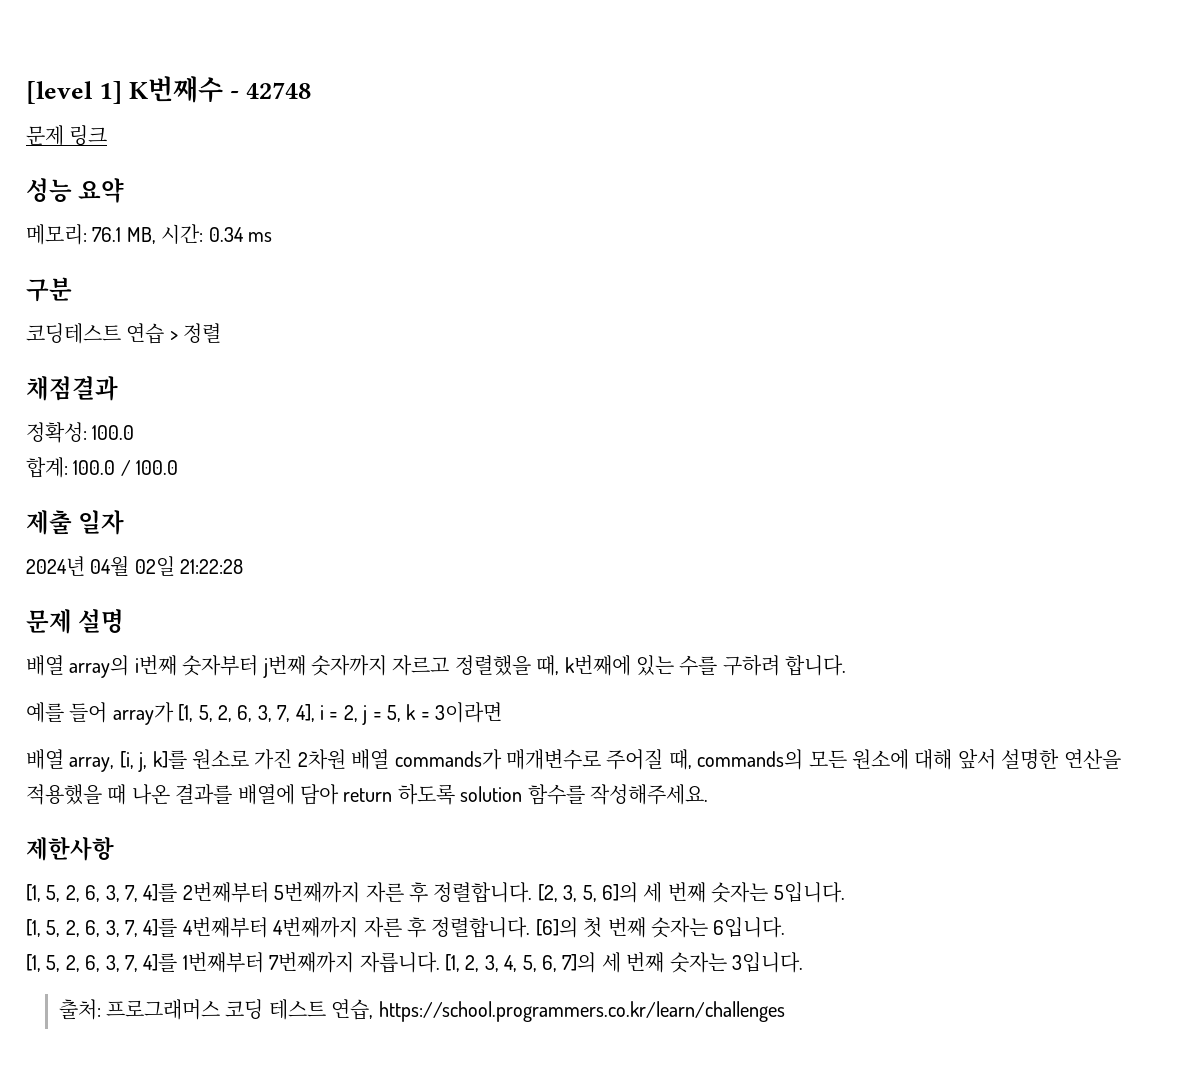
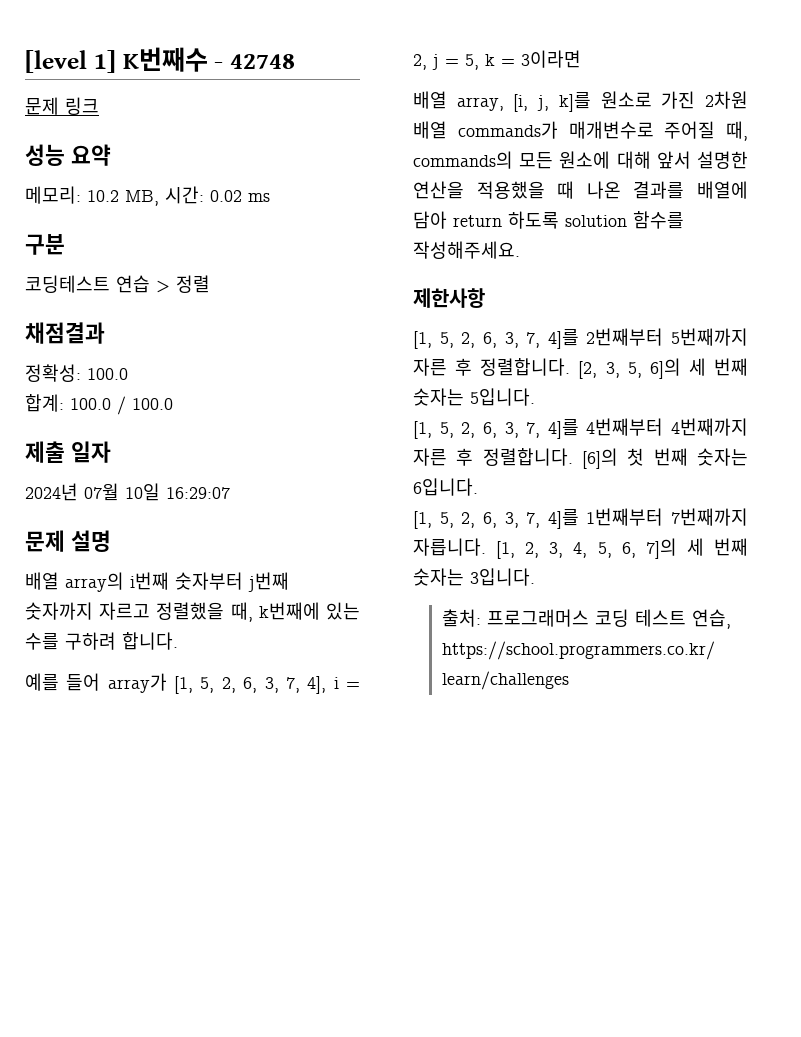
[92,227,122,242] 76.1 -> [87,190,119,202] 10.2
[208,227,244,242] 0.34 -> [210,190,242,202] 0.02
[90,555,244,576] 04월 02일 21:22:28 -> [84,483,230,501] 07월 10일 16:29:07

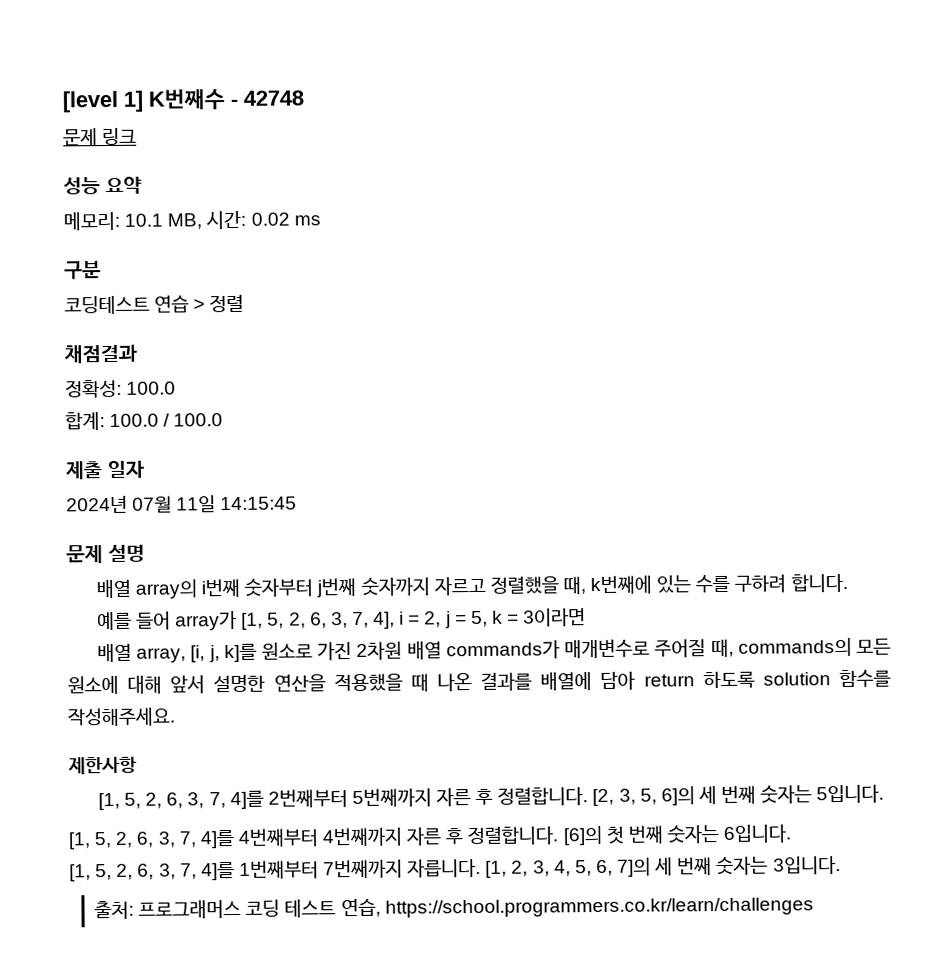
[87,190,119,202] 10.2 -> [124,213,164,227] 10.1
[125,483,230,501] 10일 16:29:07 -> [176,495,298,513] 11일 14:15:45

